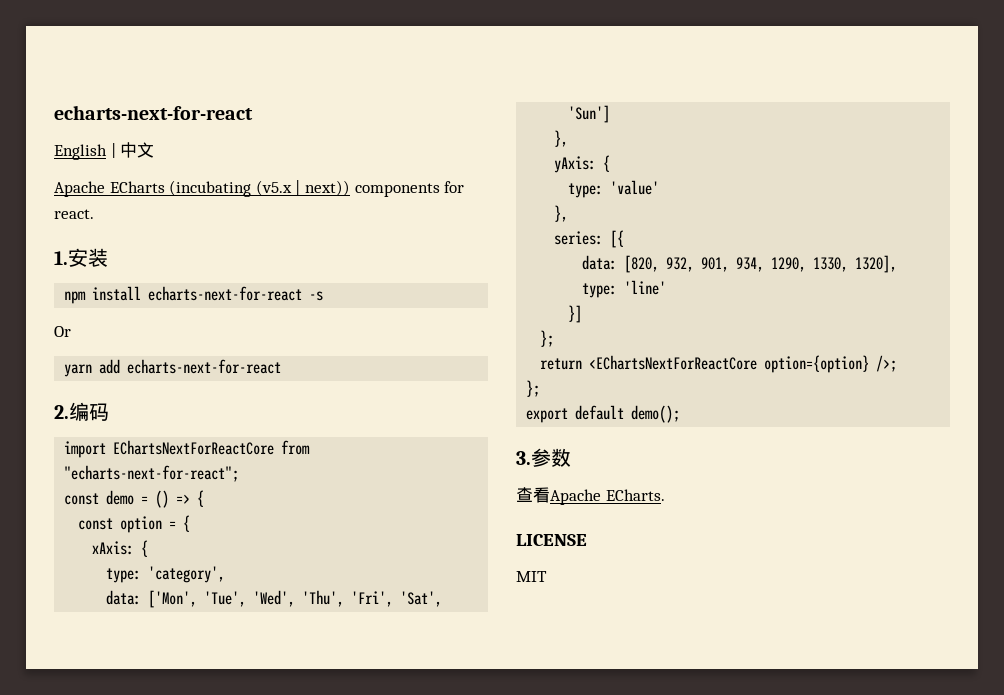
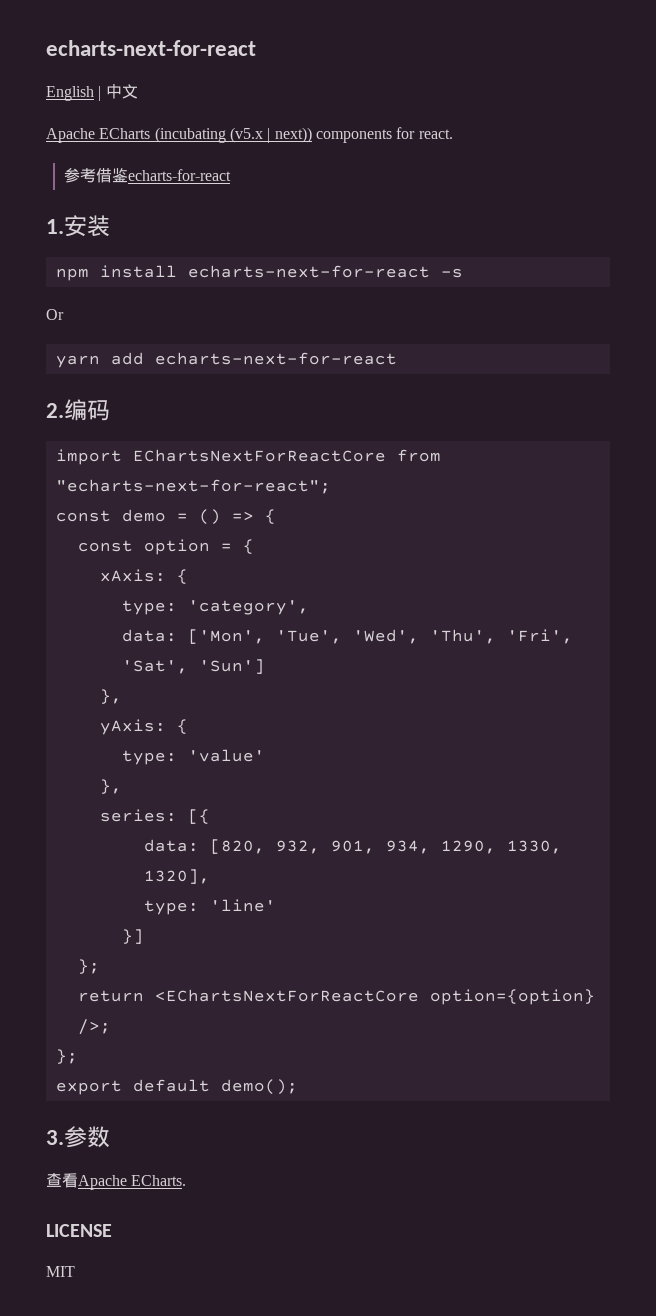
(94, 214) none -> [64,168,232,183] // 参考借鉴echarts-for-react

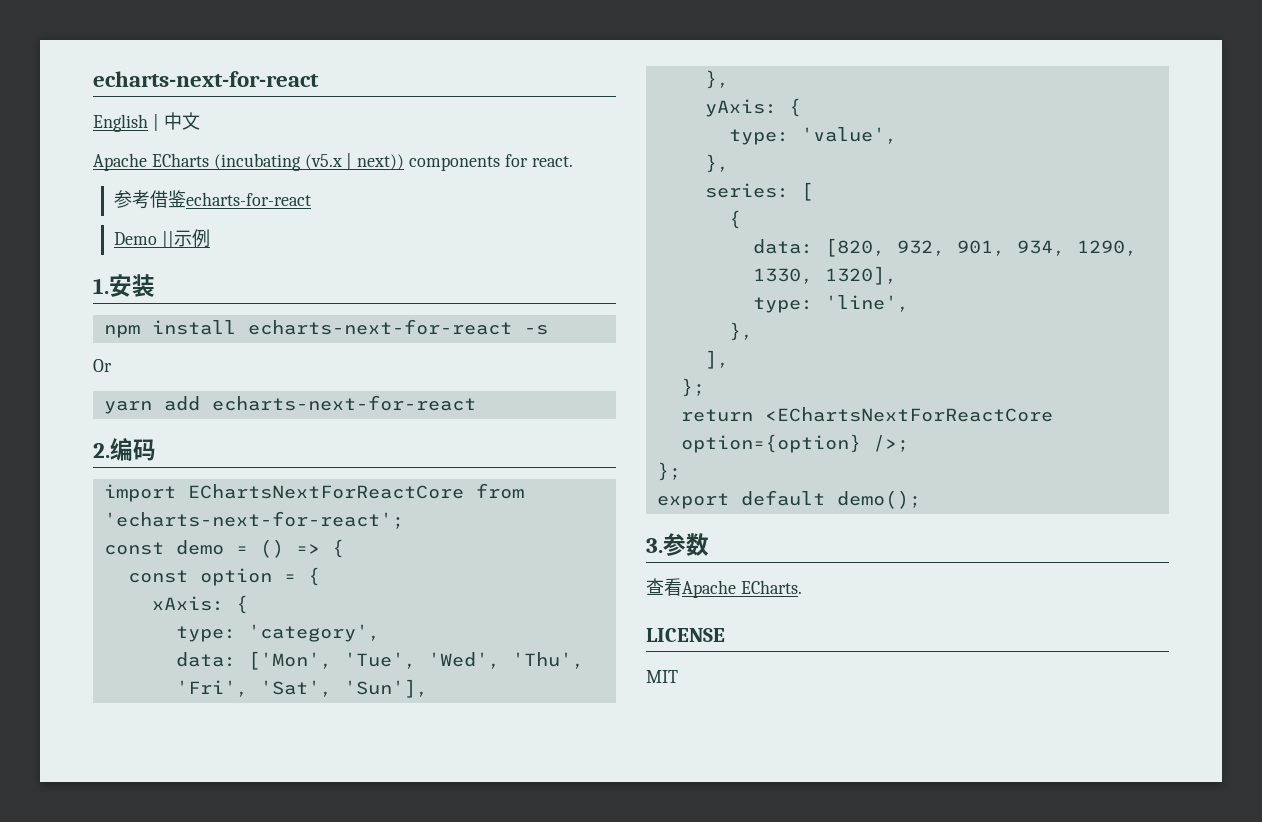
(232, 175) none -> [113,229,210,248] // Demo ||示例
[55,479,331,494] "echarts-next-for-react"; -> [103,511,404,529] 'echarts-next-for-react';
[198,659,265,674] 'Sun'] -> [343,679,428,698] 'Sun'],
[187,749,265,762] 'value' -> [800,127,897,144] 'value',
[187,809,210,824] [{ -> [800,182,813,201] [728,210,741,229] [ // {
[209,899,276,912] [121,929,144,944] 'line' // }] -> [824,295,909,312] [728,322,753,341] [704,350,729,369] 'line', // }, // ],

